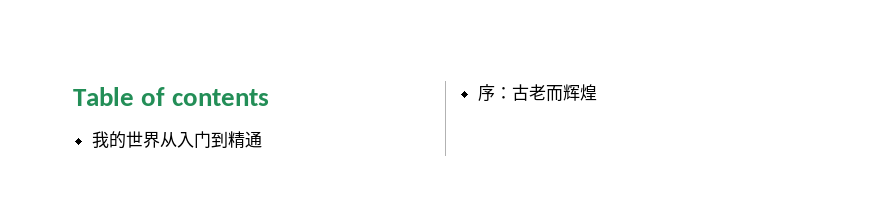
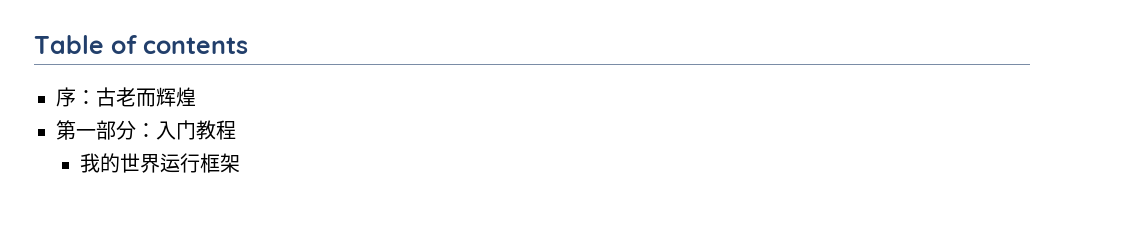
[91,131,262,149] // 我的世界从入门到精通 -> (248, 45) none
(597, 92) none -> [56,120,236,140] [79,153,240,173] // 第一部分：入门教程 // 我的世界运行框架

